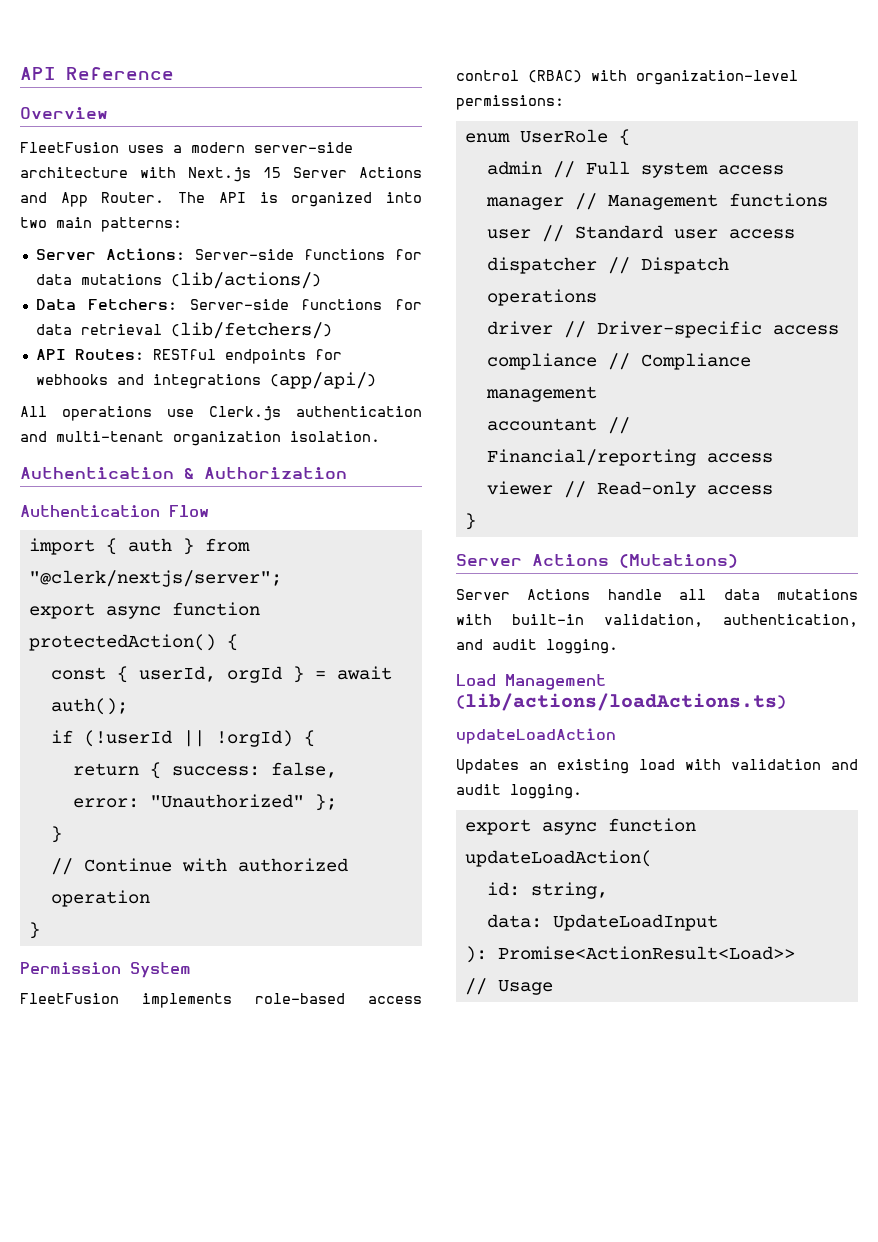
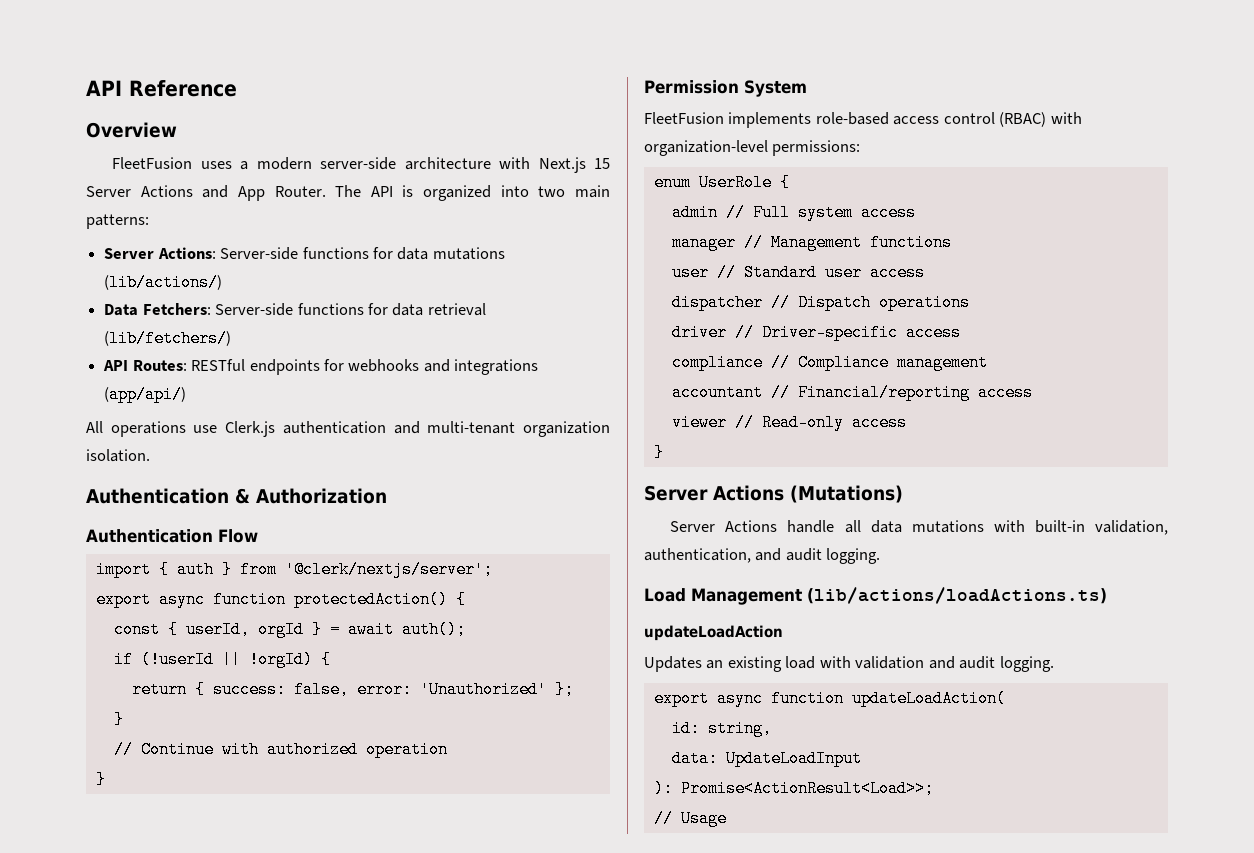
[28,570,282,587] "@clerk/nextjs/server"; -> [284,561,493,578] '@clerk/nextjs/server';
[149,794,304,808] "Unauthorized" -> [419,681,547,698] 'Unauthorized'
[497,946,795,960] Promise<ActionResult<Load>> -> [680,780,934,797] Promise<ActionResult<Load>>;

